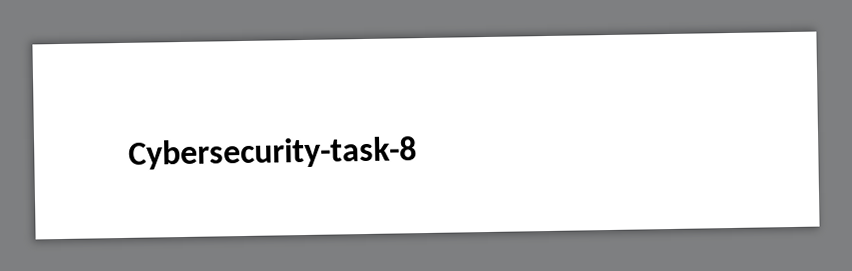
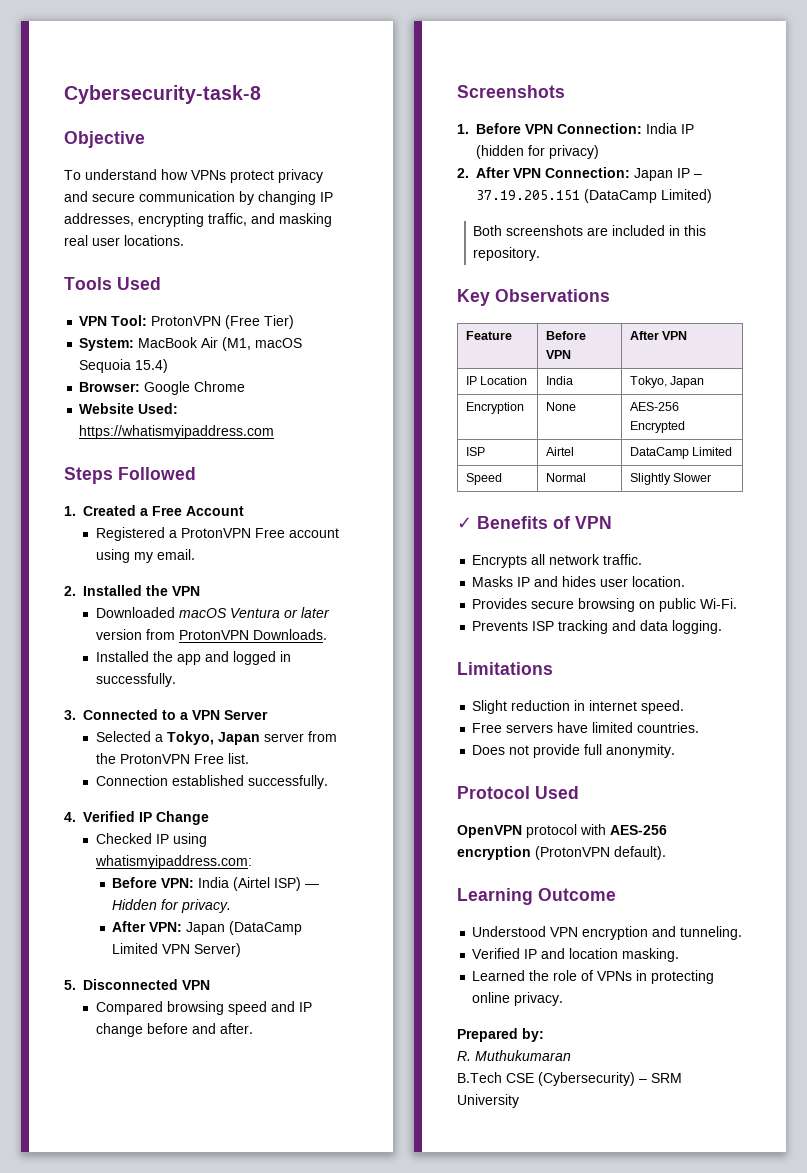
(417, 153) none -> [64,131,145,148] [64,169,323,183] [64,191,333,205] [64,213,332,227] [64,235,184,246] [64,277,161,290] [79,315,295,329] [79,337,303,351] [79,359,169,373] [79,381,246,395] [79,403,179,414] [79,425,275,439] [64,467,196,484] [64,505,244,516] [95,527,339,541] [95,549,195,563] [64,585,200,596] [95,607,330,618] [95,629,327,640] [95,651,291,665] [95,673,176,687] [64,709,268,720] [95,731,337,745] [95,753,249,764] [95,775,328,789] [64,811,209,825] [95,833,207,847] [94,855,252,869] [112,877,320,891] [112,899,232,913] [112,921,303,935] [112,943,242,957] [64,979,210,990] [95,1001,312,1015] [95,1023,253,1037] [457,85,565,98] [457,123,694,134] [476,145,599,159] [457,167,702,181] [476,189,712,203] [473,225,707,236] [473,247,541,261] [457,289,610,306] [466,331,513,340] [546,331,587,340] [546,350,572,359] [630,331,688,340] [466,376,528,385] [546,376,574,385] [630,376,705,388] [466,402,525,414] [546,402,577,411] [630,402,680,411] [630,421,686,433] [466,447,486,456] [546,447,575,456] [630,447,733,459] [466,473,503,485] [546,473,587,482] [630,473,712,485] [457,516,612,529] [472,554,643,568] [472,576,686,587] [472,598,738,612] [472,620,723,634] [457,662,553,675] [472,700,685,714] [472,722,700,733] [472,744,676,758] [457,786,579,799] [457,824,667,838] [457,846,666,860] [457,888,616,905] [472,926,743,940] [472,948,680,962] [472,970,715,984] [472,992,564,1006] [457,1028,544,1042] [457,1050,571,1061] [457,1072,682,1086] [457,1094,519,1108] // Objective // To understand how VPNs protect privacy and secure communication by changing IP addresses, encrypting traffic, and masking real user locations. // Tools Used // VPN Tool: ProtonVPN (Free Tier) // System: MacBook Air (M1, macOS Sequoia 15.4) // Browser: Google Chrome // Website Used: https://whatismyipaddress.com // Steps Followed // 1. Created a Free Account // Registered a ProtonVPN Free account using my email. // 2. Installed the VPN // Downloaded macOS Ventura or later version from ProtonVPN Downloads. // Installed the app and logged in successfully. // 3. Connected to a VPN Server // Selected a Tokyo, Japan server from the ProtonVPN Free list. // Connection established successfully. // 4. Verified IP Change // Checked IP using whatismyipaddress.com: // Before VPN: India (Airtel ISP) — Hidden for privacy. // After VPN: Japan (DataCamp Limited VPN Server) // 5. Disconnected VPN // Compared browsing speed and IP change before and after. // Screenshots // 1. Before VPN Connection: India IP (hidden for privacy) // 2. After VPN Connection: Japan IP – 37.19.205.151 (DataCamp Limited) // Both screenshots are included in this repository. // Key Observations // Feature | Before VPN | After VPN // IP Location | India | Tokyo, Japan // Encryption | None | AES-256 Encrypted // ISP | Airtel | DataCamp Limited // Speed | Normal | Slightly Slower // ✓ Benefits of VPN // Encrypts all network traffic. // Masks IP and hides user location. // Provides secure browsing on public Wi-Fi. // Prevents ISP tracking and data logging. // Limitations // Slight reduction in internet speed. // Free servers have limited countries. // Does not provide full anonymity. // Protocol Used // OpenVPN protocol with AES-256 encryption (ProtonVPN default). // Learning Outcome // Understood VPN encryption and tunneling. // Verified IP and location masking. // Learned the role of VPNs in protecting online privacy. // Prepared by: // R. Muthukumaran // B.Tech CSE (Cybersecurity) – SRM University

